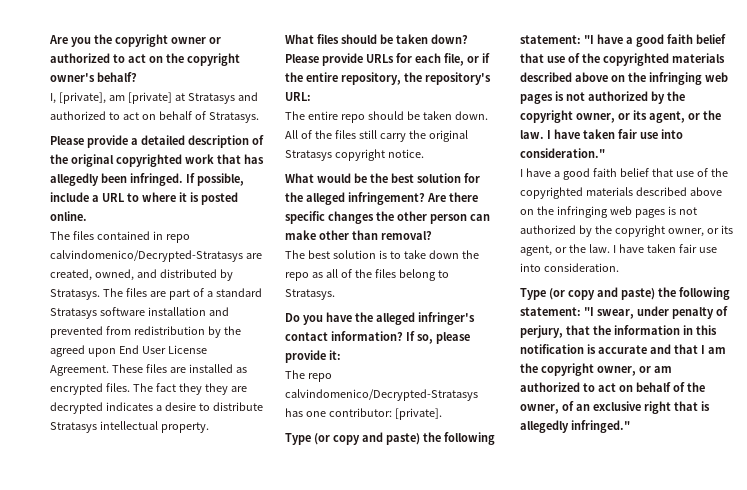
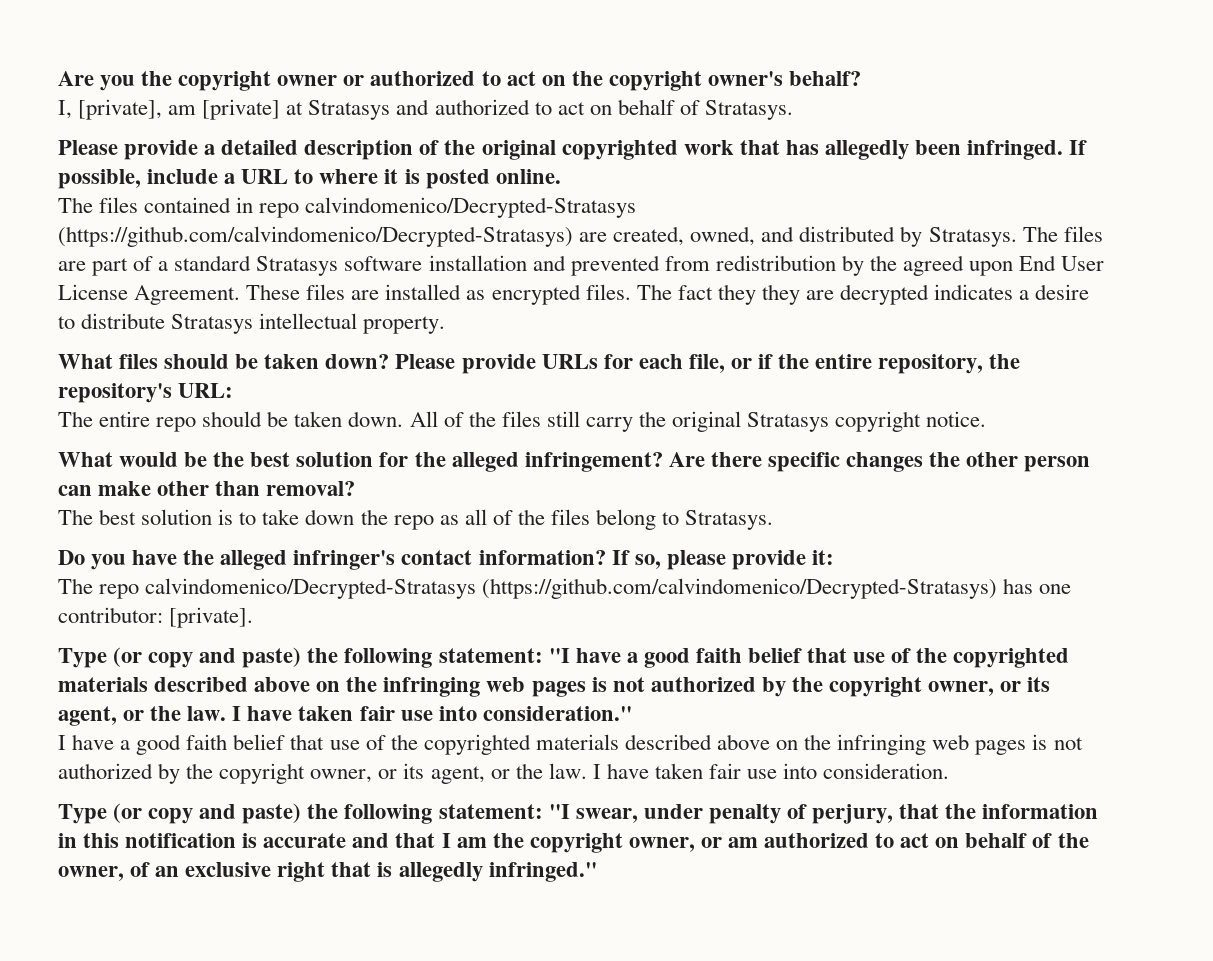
(243, 256) none -> [58,226,573,247] (https://github.com/calvindomenico/Decrypted-Stratasys)
(478, 395) none -> [482,578,998,599] (https://github.com/calvindomenico/Decrypted-Stratasys)

